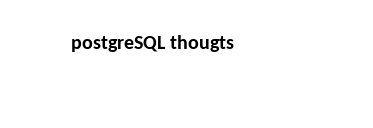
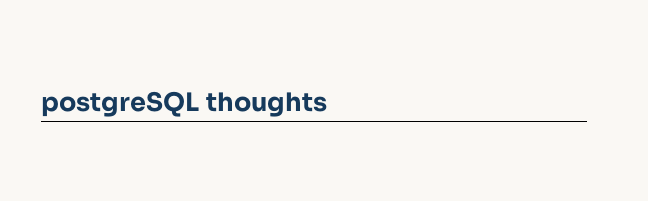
[170,35,235,52] thougts -> [205,92,327,117] thoughts

